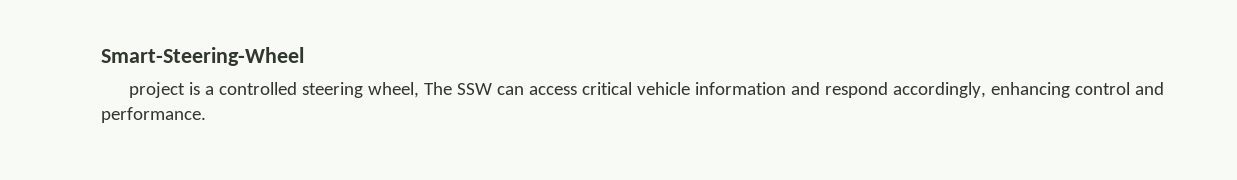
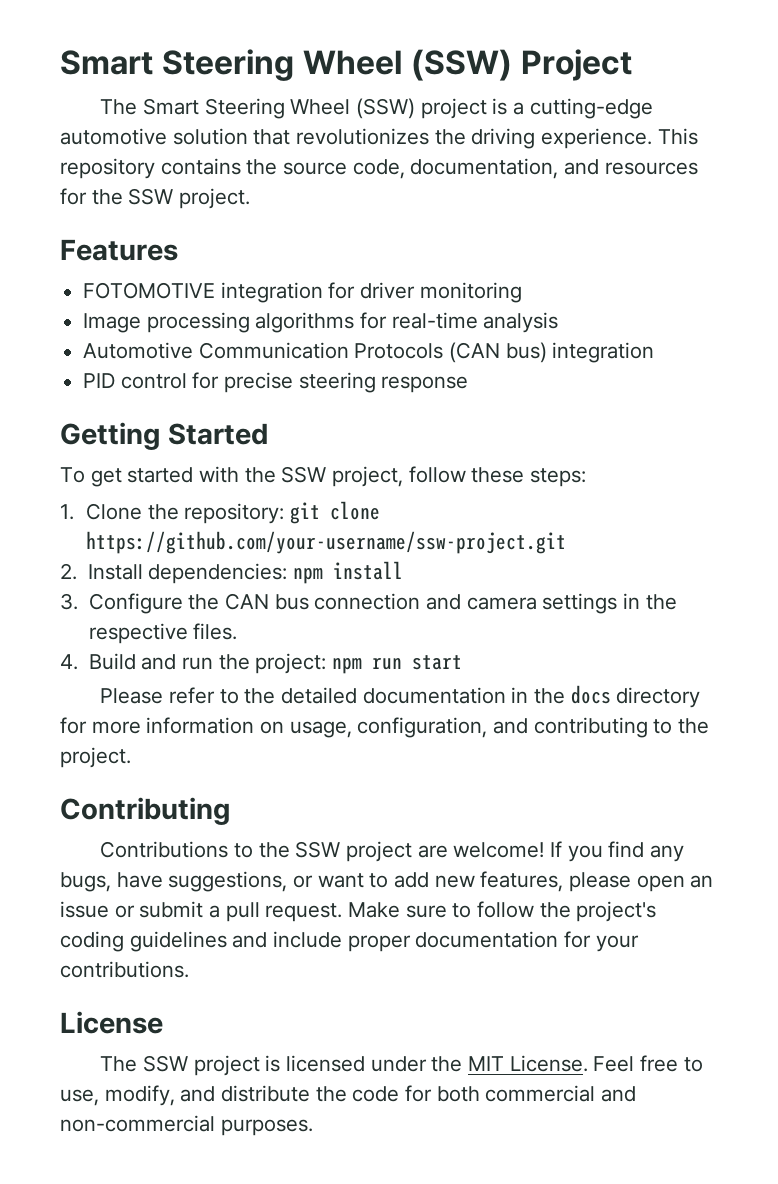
[101,47,304,66] [129,82,1164,98] [101,107,206,123] Smart-Steering-Wheel // project is a controlled steering wheel, The SSW can access critical vehicle information and respond accordingly, enhancing control and performance. -> [60,49,632,81] [100,98,653,119] [60,128,698,149] [60,158,698,179] [60,188,251,209] [60,239,178,261] [83,282,522,303] [83,312,559,333] [83,342,655,363] [83,372,469,393] [60,422,268,450] [60,466,587,487] [60,501,381,524] [86,531,567,554] [60,561,403,584] [60,593,677,614] [88,623,238,644] [60,653,462,674] [100,685,701,708] [60,717,710,738] [60,747,131,768] [60,797,230,825] [100,841,684,862] [60,871,714,892] [60,901,657,922] [60,931,639,952] [60,961,189,978] [60,1011,163,1034] [100,1055,703,1076] [60,1085,637,1106] [60,1115,313,1136] Smart Steering Wheel (SSW) Project // The Smart Steering Wheel (SSW) project is a cutting-edge automotive solution that revolutionizes the driving experience. This repository contains the source code, documentation, and resources for the SSW project. // Features // FOTOMOTIVE integration for driver monitoring // Image processing algorithms for real-time analysis // Automotive Communication Protocols (CAN bus) integration // PID control for precise steering response // Getting Started // To get started with the SSW project, follow these steps: // 1. Clone the repository: git clone https://github.com/your-username/ssw-project.git // 2. Install dependencies: npm install // 3. Configure the CAN bus connection and camera settings in the respective files. // 4. Build and run the project: npm run start // Please refer to the detailed documentation in the docs directory for more information on usage, configuration, and contributing to the project. // Contributing // Contributions to the SSW project are welcome! If you find any bugs, have suggestions, or want to add new features, please open an issue or submit a pull request. Make sure to follow the project's coding guidelines and include proper documentation for your contributions. // License // The SSW project is licensed under the MIT License. Feel free to use, modify, and distribute the code for both commercial and non-commercial purposes.

